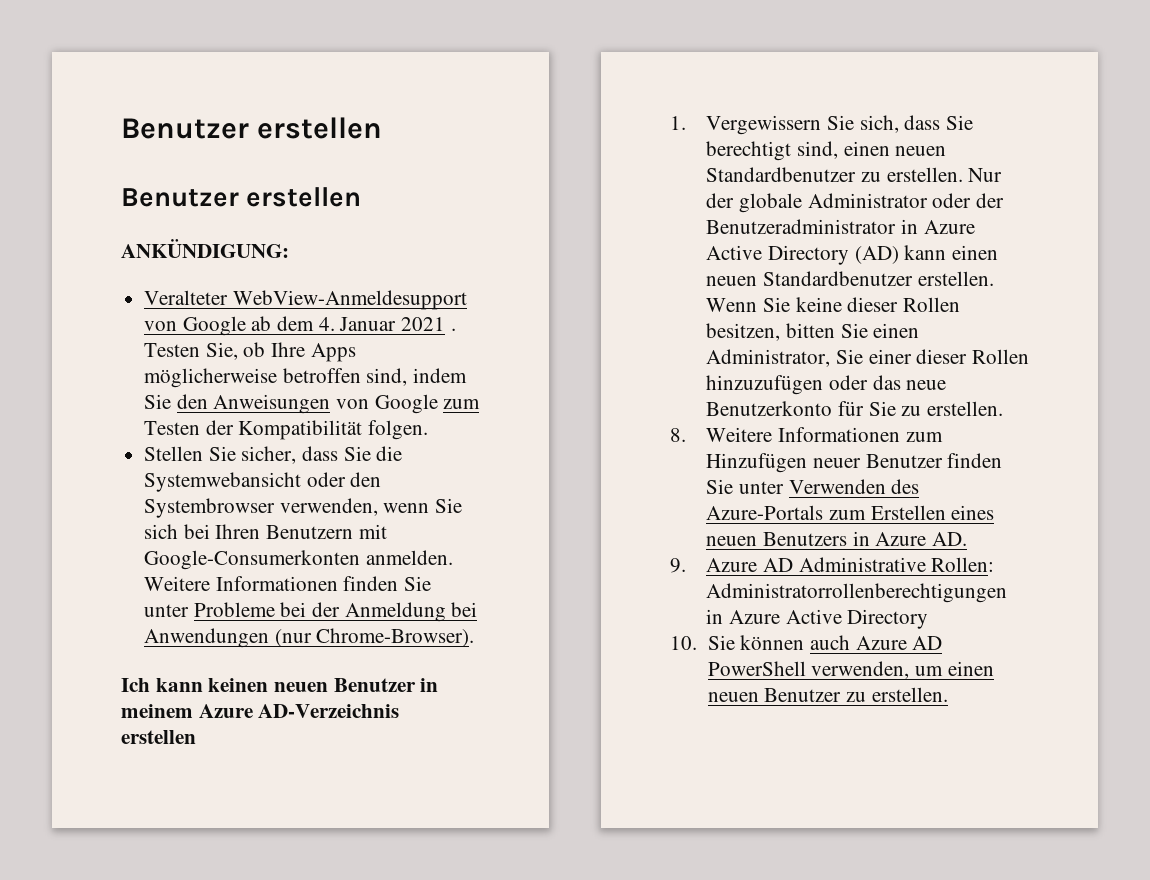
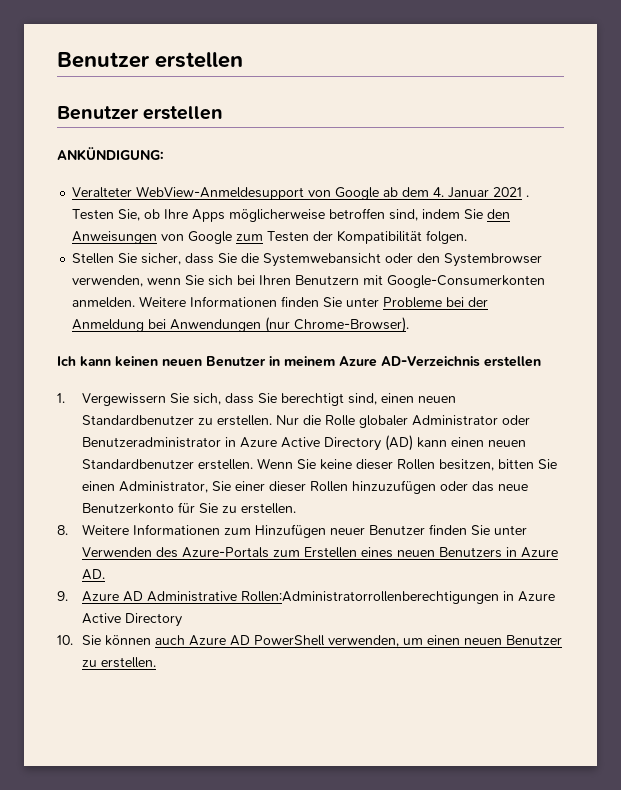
[706,193,802,213] der globale -> [302,415,408,428] die Rolle globaler
[975,193,1004,208] der -> (530, 420) none
[931,557,995,572] [706,583,1008,603] Rollen: Administratorrollenberechtigungen -> [240,591,499,604] Rollen:Administratorrollenberechtigungen

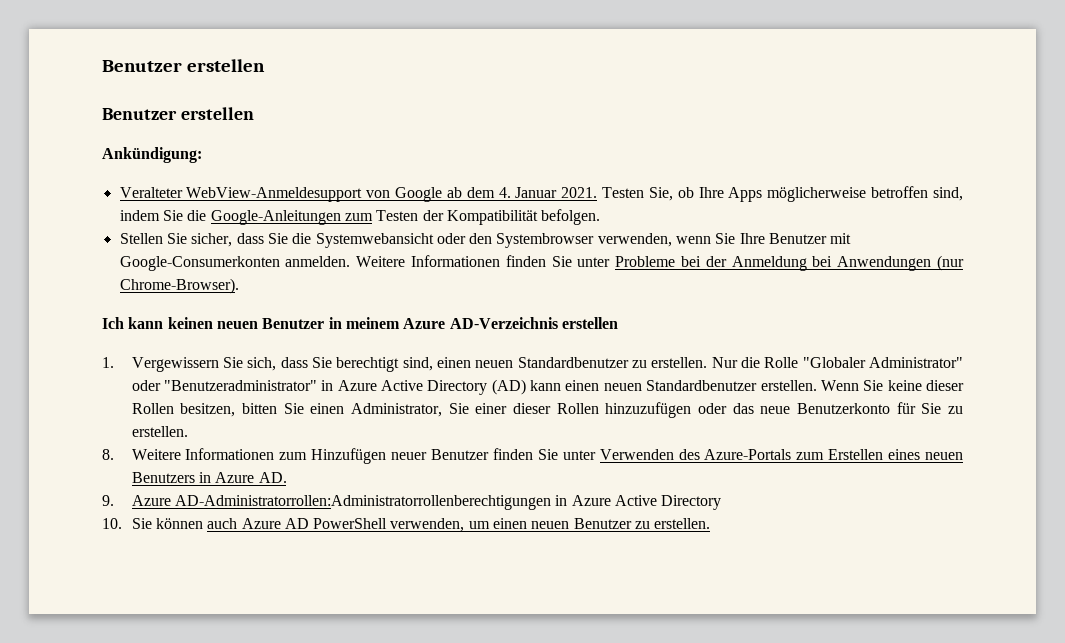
[57,147,164,161] ANKÜNDIGUNG: -> [102,147,202,163] Ankündigung:
[493,187,530,197] 2021 . -> [561,187,598,198] 2021.
[487,209,511,219] [72,231,233,244] den Anweisungen von Google -> [187,210,341,225] die Google-Anleitungen
[426,230,468,244] folgen. -> [541,209,601,225] befolgen.
[208,275,360,286] sich bei Ihren Benutzern -> [739,233,828,244] Ihre Benutzer
[358,415,530,428] [81,437,221,448] globaler Administrator oder Benutzeradministrator -> [802,357,963,368] [131,380,317,391] "Globaler Administrator" oder "Benutzeradministrator"
[122,591,499,604] AD Administrative Rollen:Administratorrollenberechtigungen -> [174,495,551,510] AD-Administratorrollen:Administratorrollenberechtigungen

